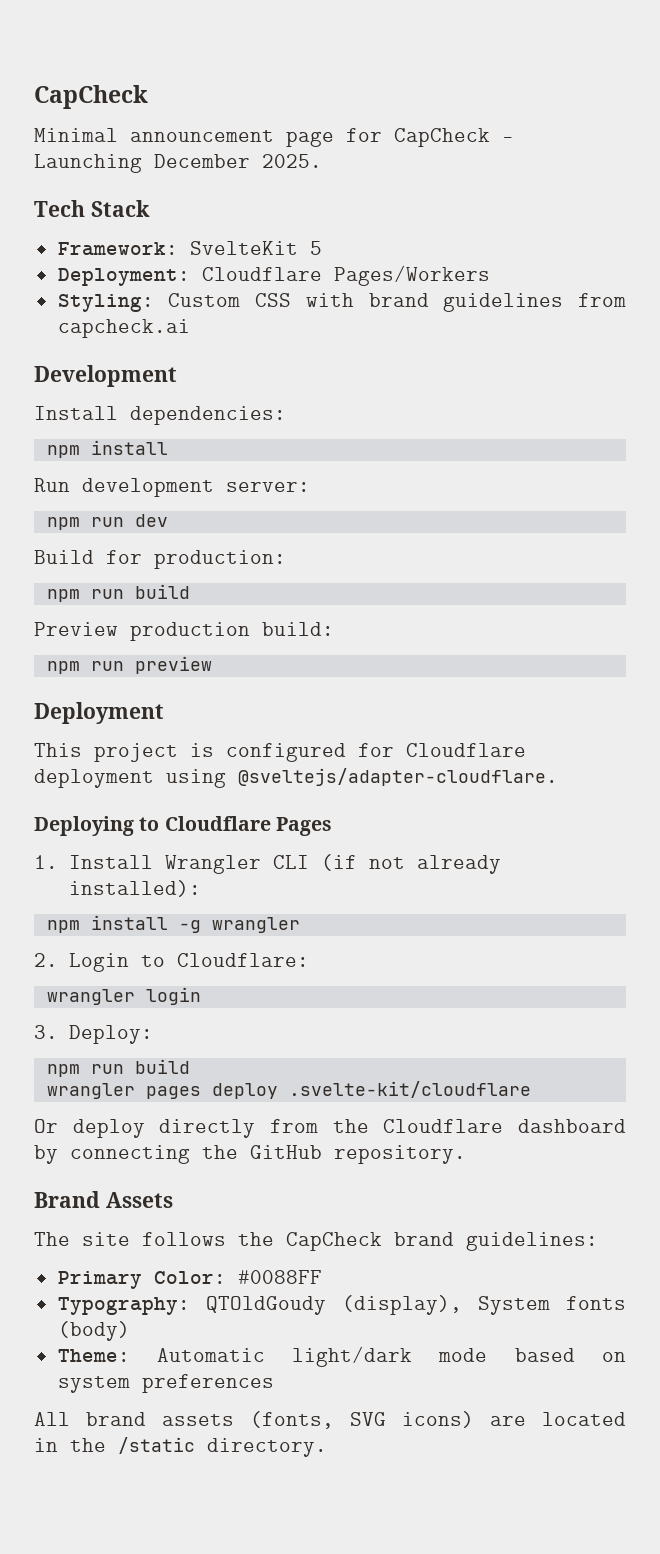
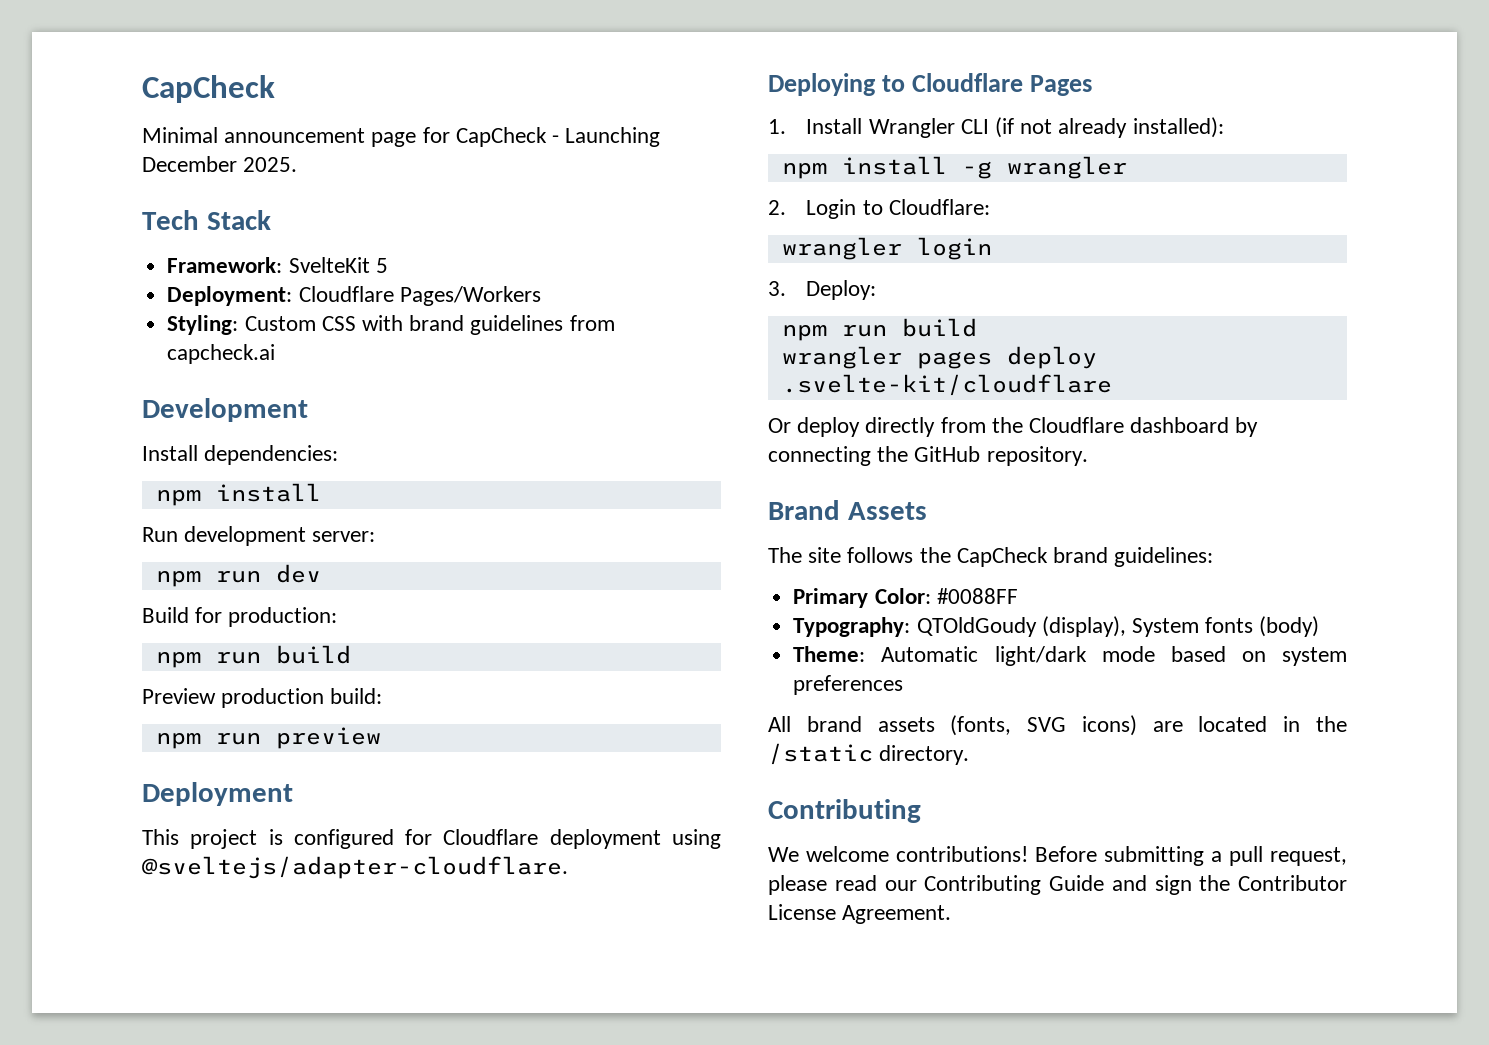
(327, 1447) none -> [768,799,921,823] [768,846,1347,866] [768,875,1347,895] [768,904,952,924] // Contributing // We welcome contributions! Before submitting a pull request, please read our Contributing Guide and sign the Contributor License Agreement.

